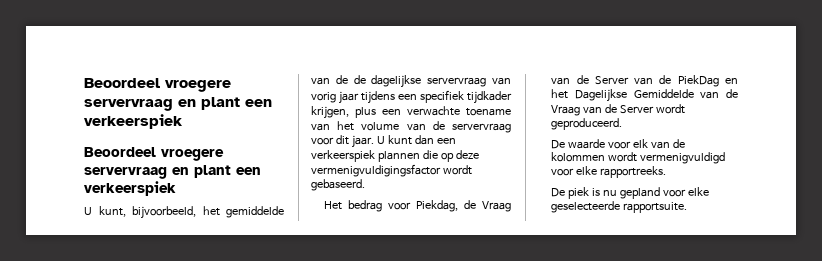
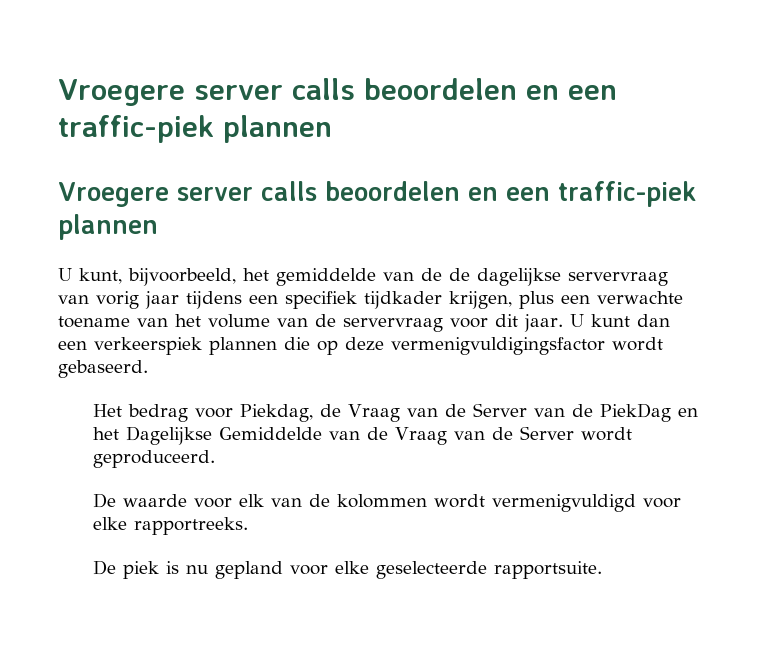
[84,78,231,92] [84,97,272,111] [84,114,183,129] [84,147,224,161] [84,165,261,179] [84,181,176,196] Beoordeel vroegere servervraag en plant een verkeerspiek // Beoordeel vroegere servervraag en plant een verkeerspiek -> [58,78,617,106] [58,115,332,143] [58,181,697,207] [58,214,158,240] Vroegere server calls beoordelen en een traffic-piek plannen // Vroegere server calls beoordelen en een traffic-piek plannen

